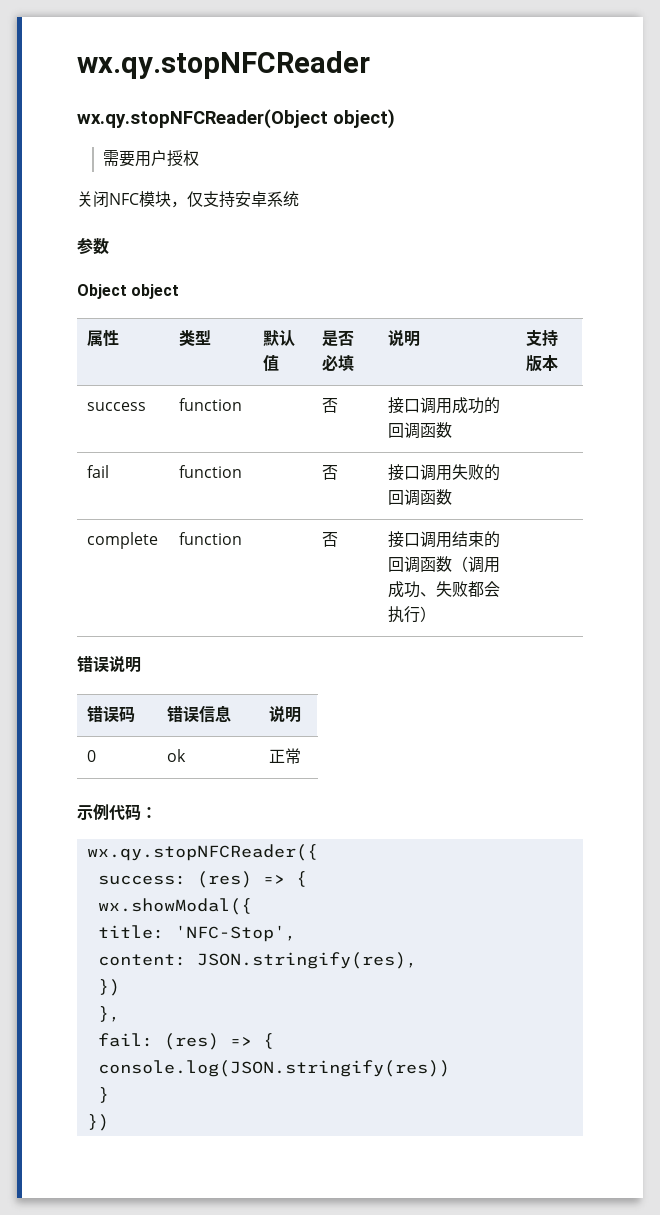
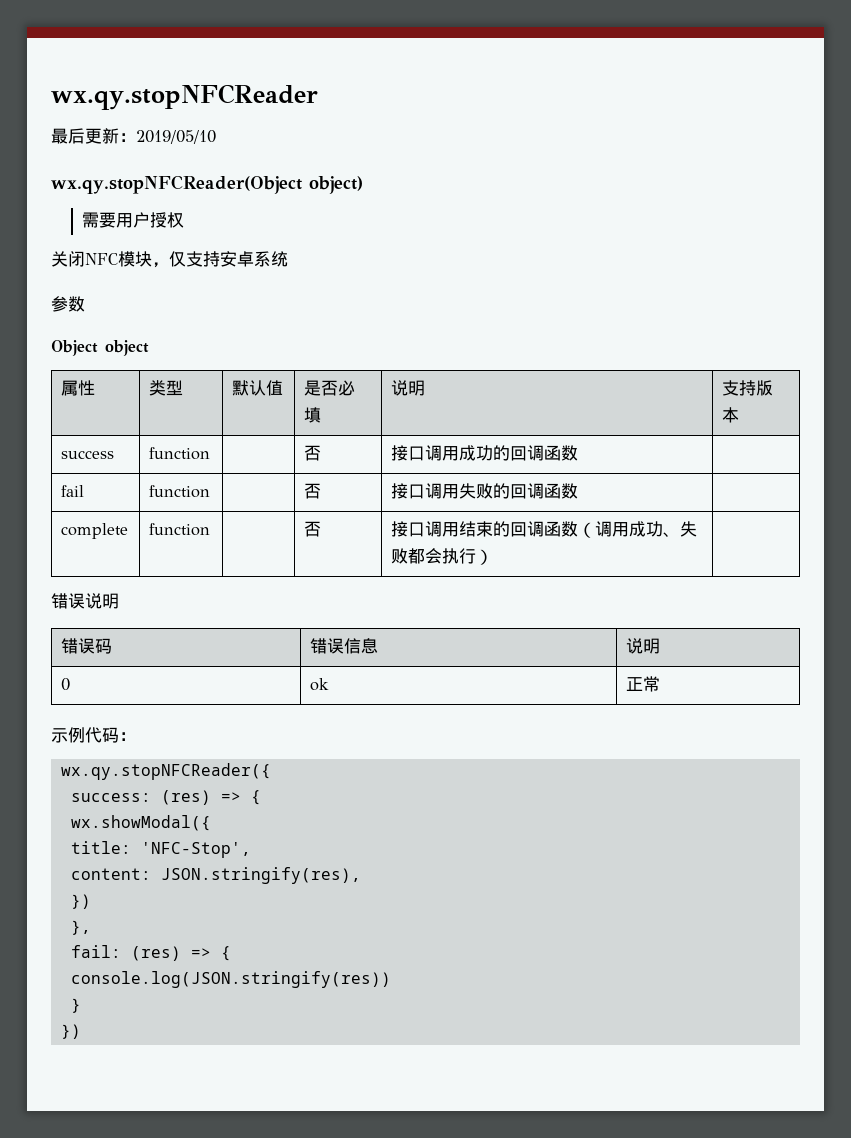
(370, 65) none -> [51,128,216,144] // 最后更新：2019/05/10

